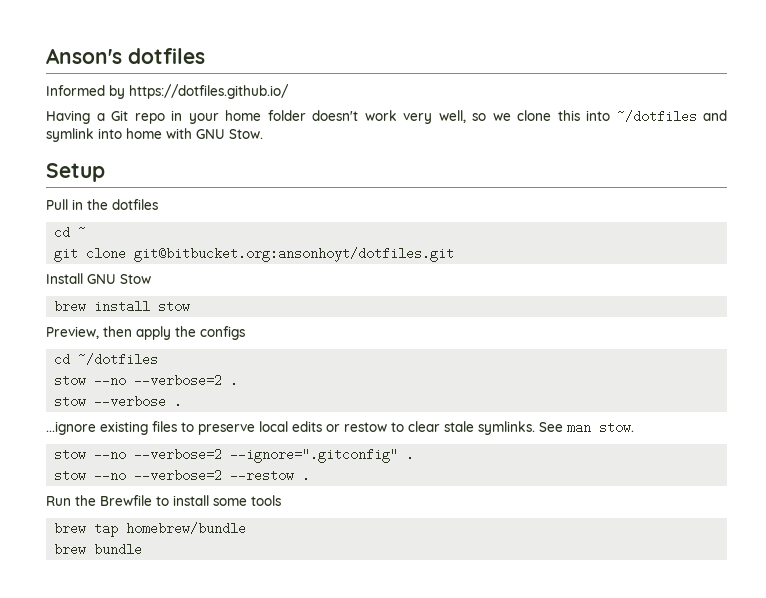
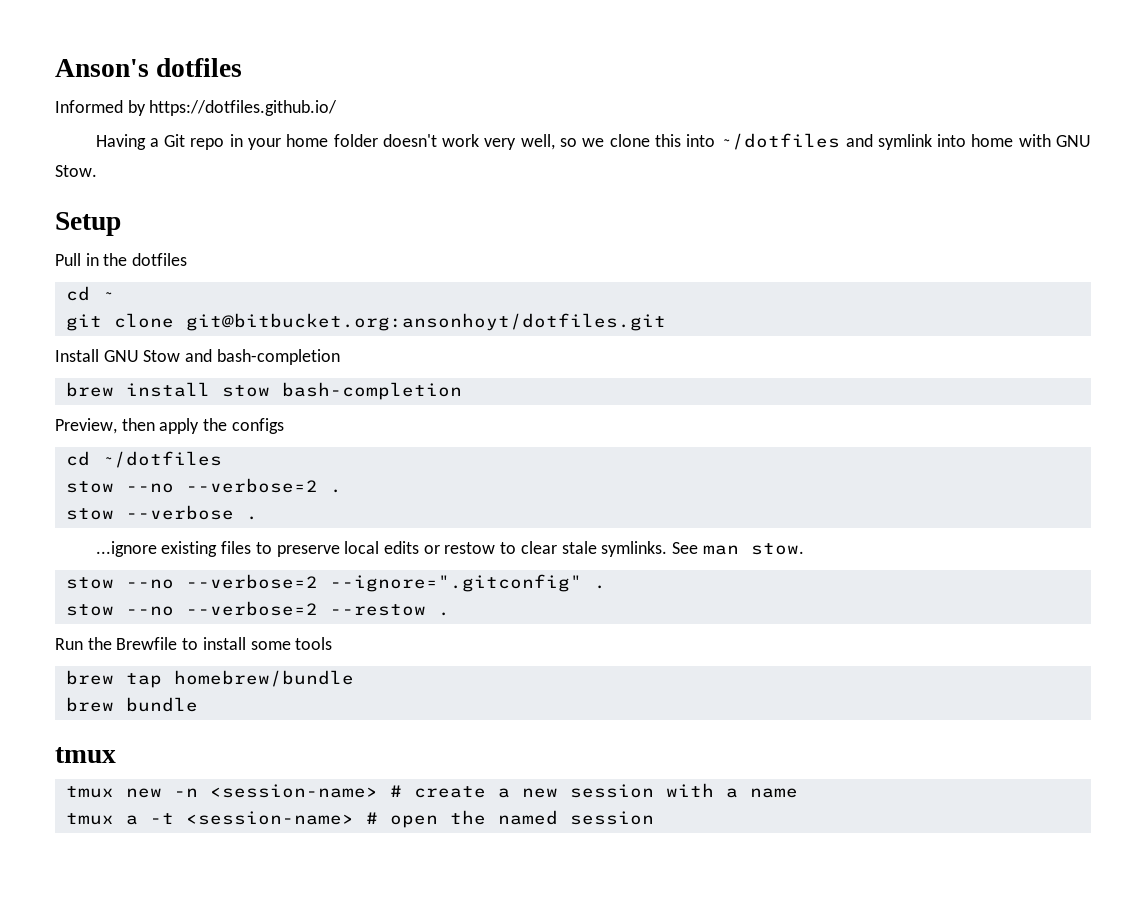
(151, 279) none -> [185,349,340,365] and bash-completion
(191, 306) none -> [281,382,462,400] bash-completion
(143, 549) none -> [55,747,116,763] [65,783,798,798] [65,810,654,828] // tmux // tmux new -n <session-name> # create a new session with a name // tmux a -t <session-name> # open the named session

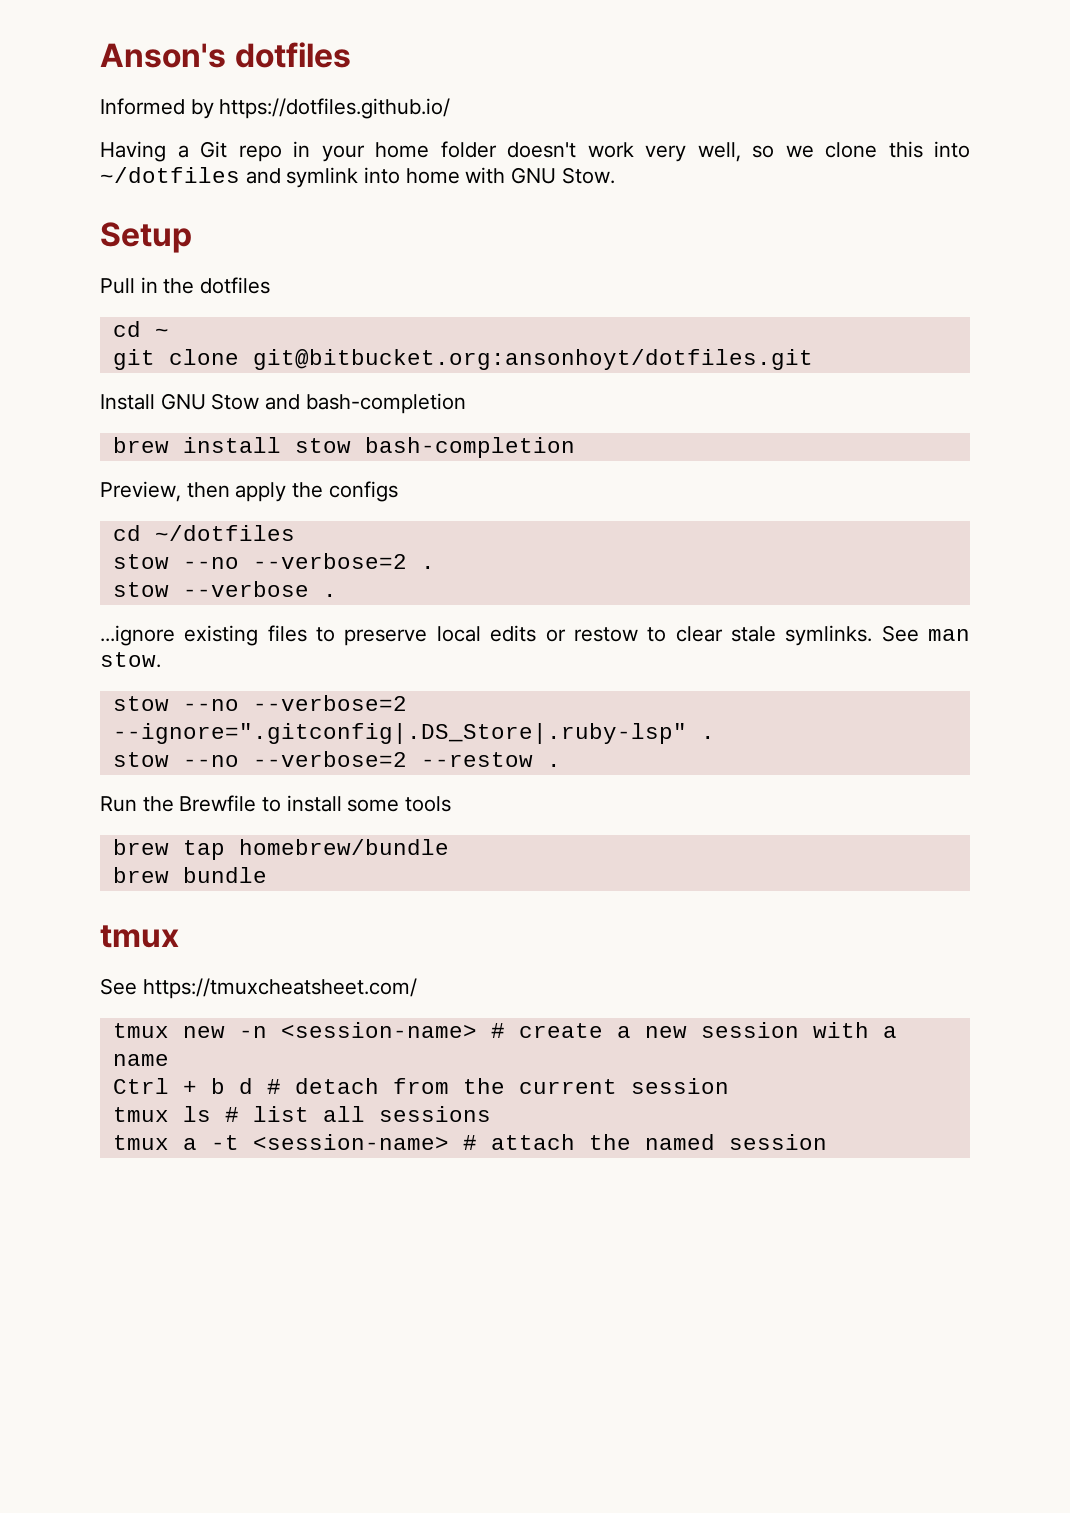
[329,574,582,592] --ignore=".gitconfig" -> [112,723,687,744] --ignore=".gitconfig|.DS_Store|.ruby-lsp"
(116, 755) none -> [100,978,417,999] // See https://tmuxcheatsheet.com/
(798, 793) none -> [112,1078,729,1094] [112,1106,491,1122] // Ctrl + b d # detach from the current session // tmux ls # list all sessions
[389,815,438,828] open -> [490,1134,575,1150] attach

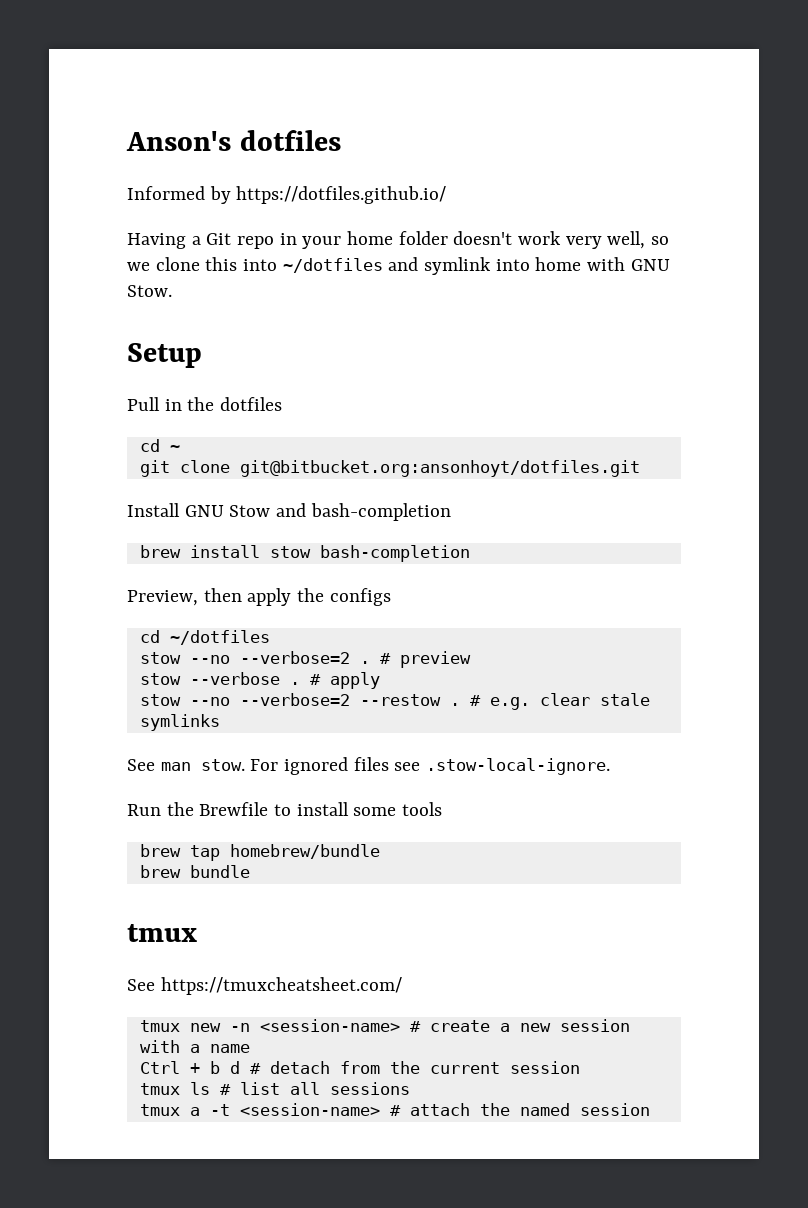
(435, 567) none -> [379,651,471,668] # preview
[100,625,971,646] [100,652,161,668] [112,695,407,711] [112,723,715,744] // ...ignore existing files to preserve local edits or restow to clear stale symlinks. See man stow. // stow --no --verbose=2 --ignore=".gitconfig|.DS_Store|.ruby-lsp" . -> [309,672,380,689] # apply
(561, 765) none -> [469,693,650,710] [139,714,220,731] [127,757,611,775] # e.g. clear stale symlinks // See man stow. For ignored files see .stow-local-ignore.

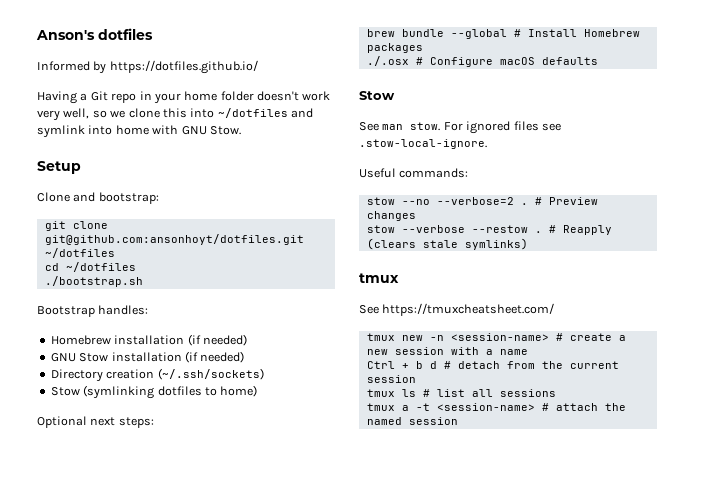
[127,397,283,411] [139,439,180,452] [139,460,640,477] [127,503,451,521] [139,545,470,562] [127,588,391,606] [139,630,270,645] [139,651,471,668] [139,672,380,689] [139,693,650,710] [139,714,220,731] Pull in the dotfiles // cd ~ // git clone git@bitbucket.org:ansonhoyt/dotfiles.git // Install GNU Stow and bash-completion // brew install stow bash-completion // Preview, then apply the configs // cd ~/dotfiles // stow --no --verbose=2 . # preview // stow --verbose . # apply // stow --no --verbose=2 --restow . # e.g. clear stale symlinks -> [37,192,159,204] [44,221,108,231] [44,234,304,245] [44,248,115,258] [44,262,136,272] [44,276,143,287] [37,305,149,317] [50,334,247,346] [50,351,245,363] [50,368,264,382] [50,385,258,399] [37,416,154,428] [366,29,640,39] [366,43,423,53] [366,56,598,67] [359,91,395,100] Clone and bootstrap: // git clone git@github.com:ansonhoyt/dotfiles.git ~/dotfiles // cd ~/dotfiles // ./bootstrap.sh // Bootstrap handles: // Homebrew installation (if needed) // GNU Stow installation (if needed) // Directory creation (~/.ssh/sockets) // Stow (symlinking dotfiles to home) // Optional next steps: // brew bundle --global # Install Homebrew packages // ./.osx # Configure macOS defaults // Stow
[127,802,443,816] [139,844,380,861] [139,865,250,878] Run the Brewfile to install some tools // brew tap homebrew/bundle // brew bundle -> [359,168,469,178] [366,197,598,205] [366,211,416,221] [366,225,612,235] [366,238,528,250] Useful commands: // stow --no --verbose=2 . # Preview changes // stow --verbose --restow . # Reapply (clears stale symlinks)

